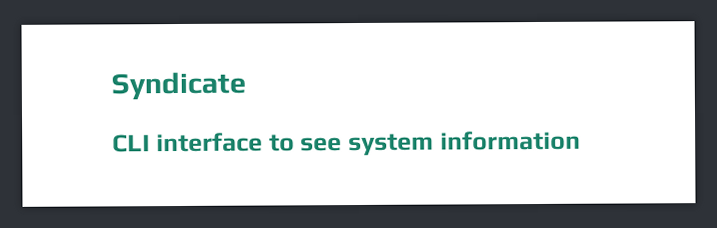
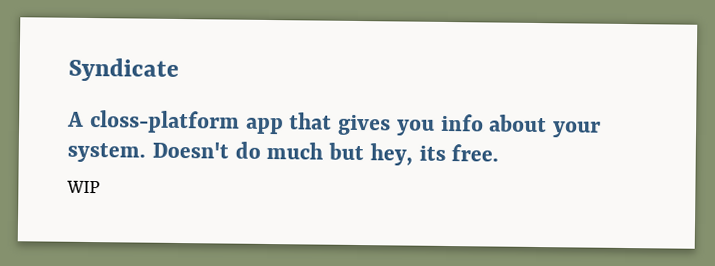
[112,130,581,157] CLI interface to see system information -> [67,110,601,138] [67,141,500,166] [66,180,100,194] A closs-platform app that gives you info about your system. Doesn't do much but hey, its free. // WIP

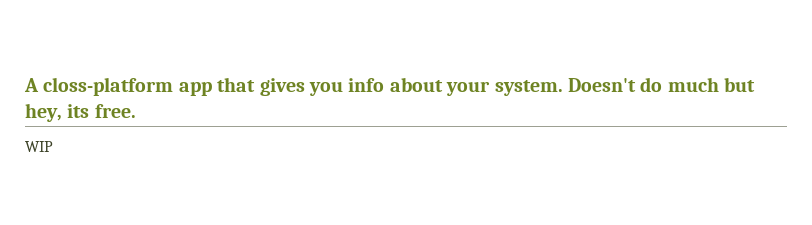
[68,57,179,82] Syndicate // -> (24, 85) none

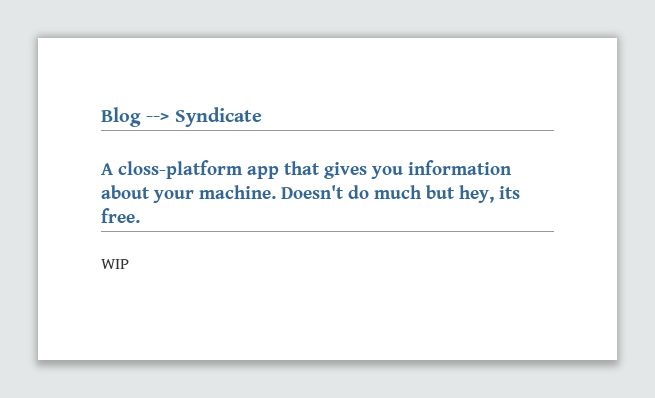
(24, 85) none -> [101,107,262,127] Blog --> Syndicate //
[348,78,385,92] info -> [408,160,512,175] information
[494,80,563,96] system. -> [199,185,276,199] machine.

